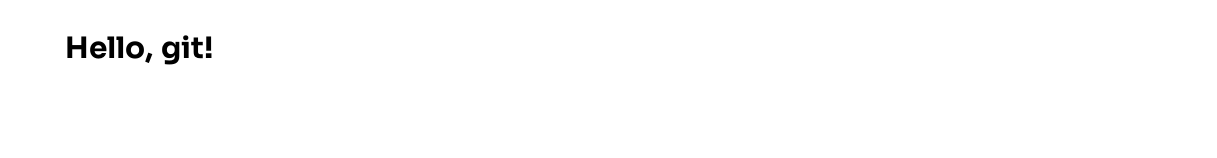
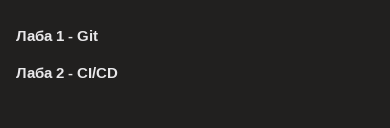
[65,35,213,65] Hello, git! -> [16,30,99,41] [16,67,119,78] Лаба 1 - Git // Лаба 2 - CI/CD

